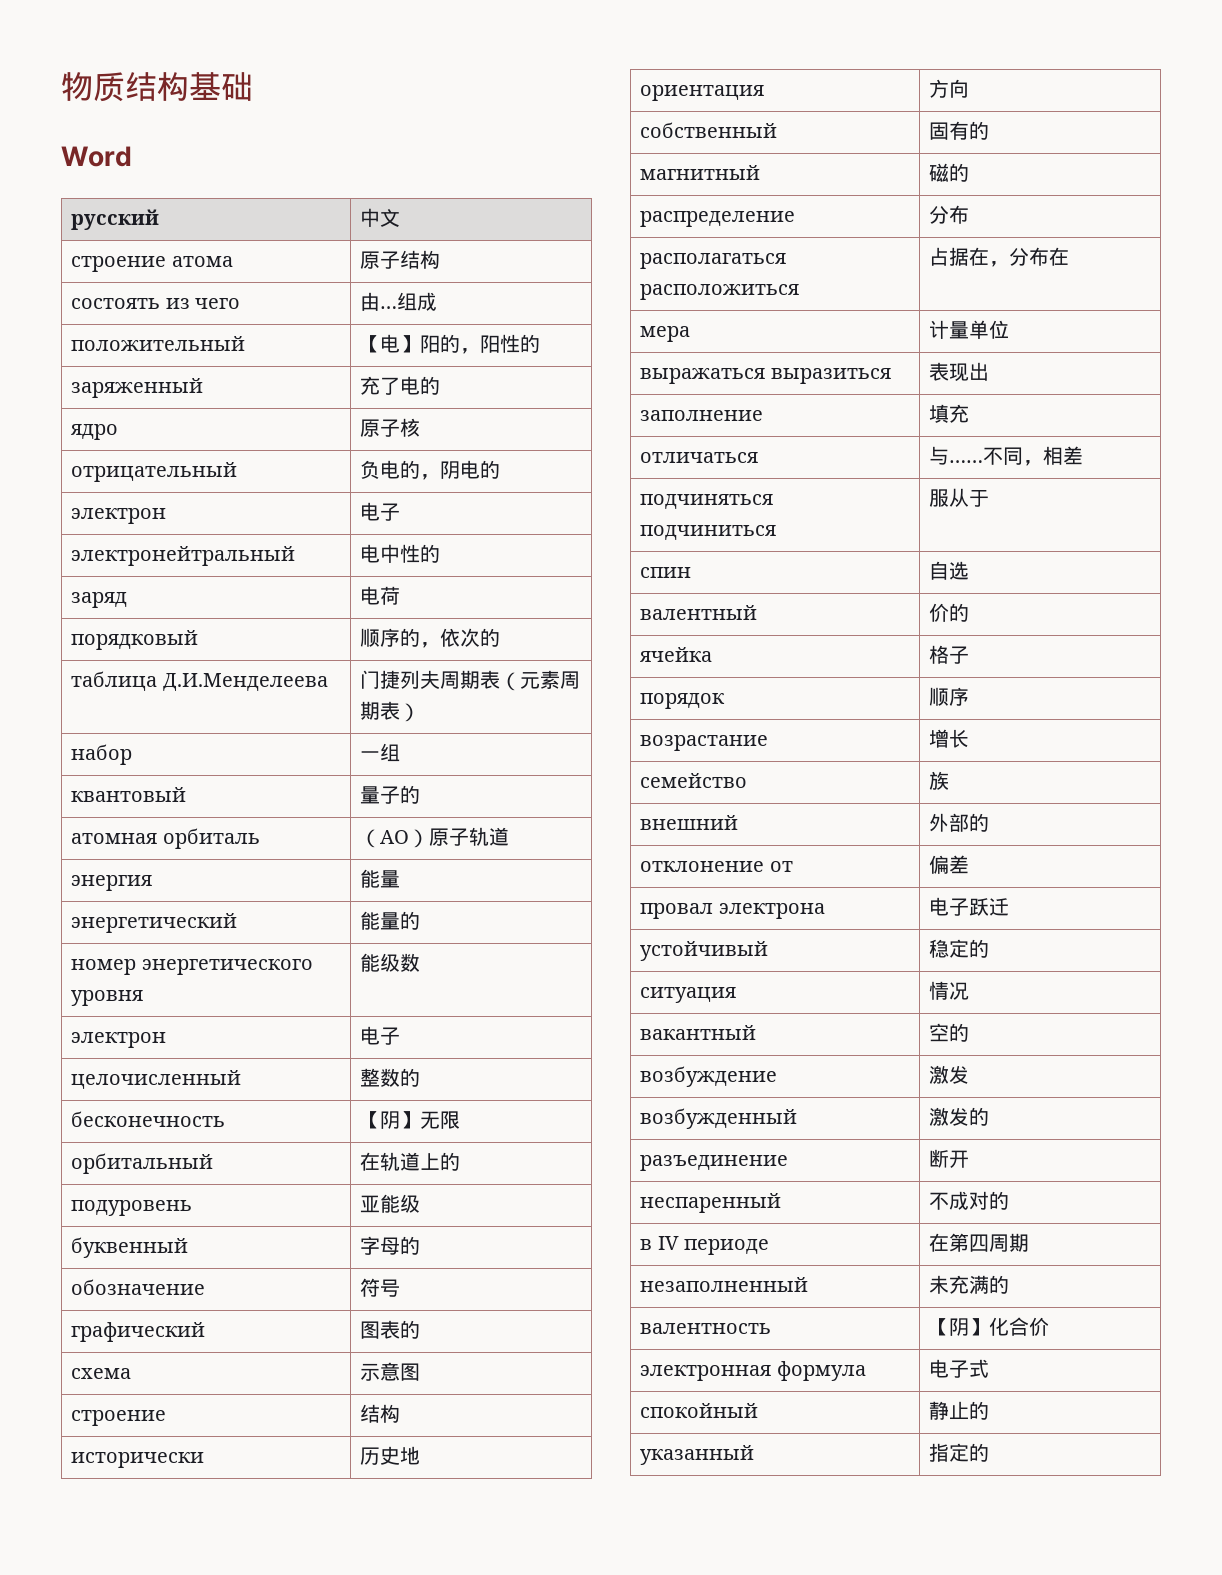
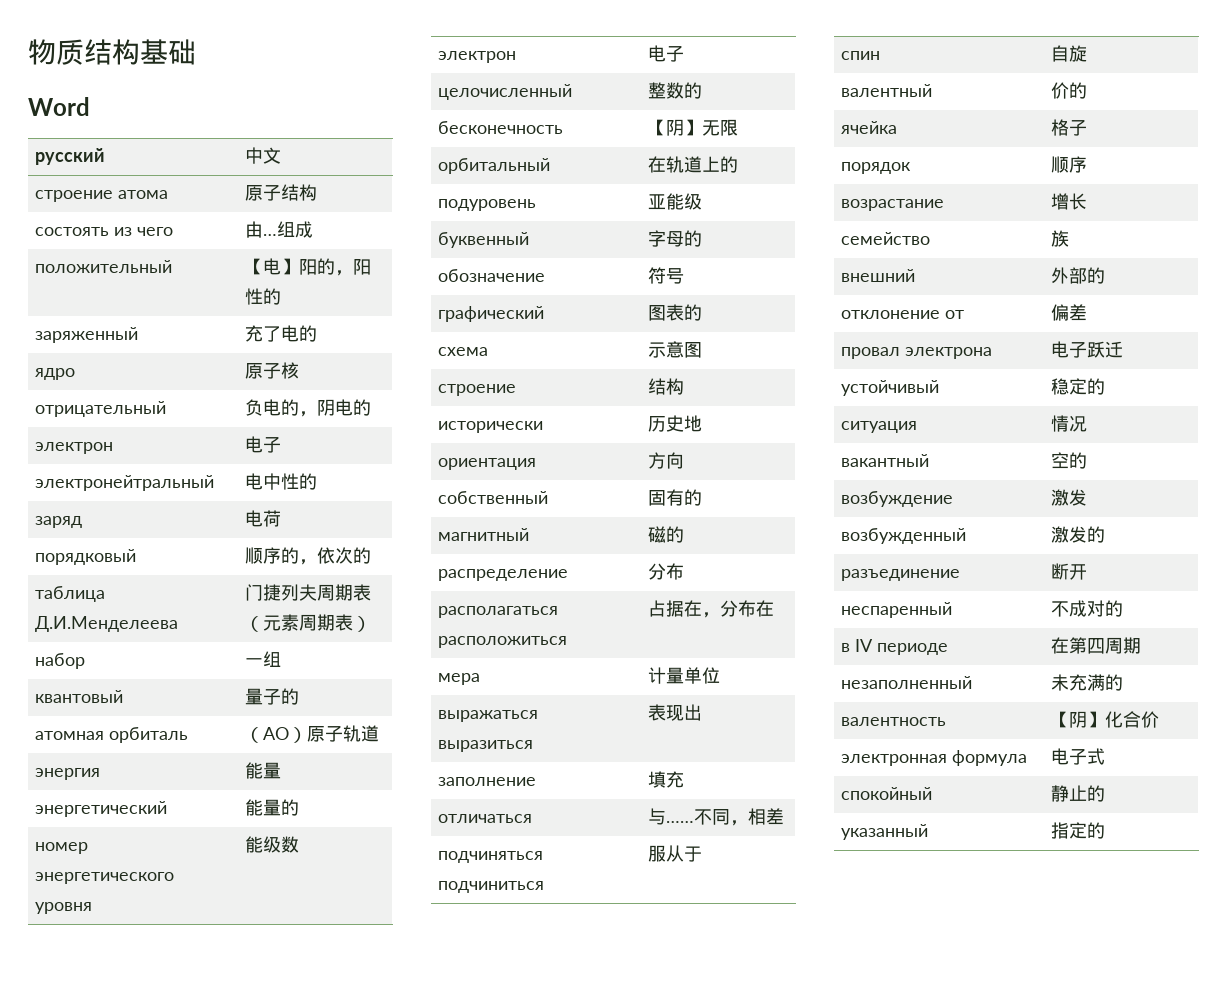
[949,561,970,580] 选 -> [1069,45,1088,62] 旋

